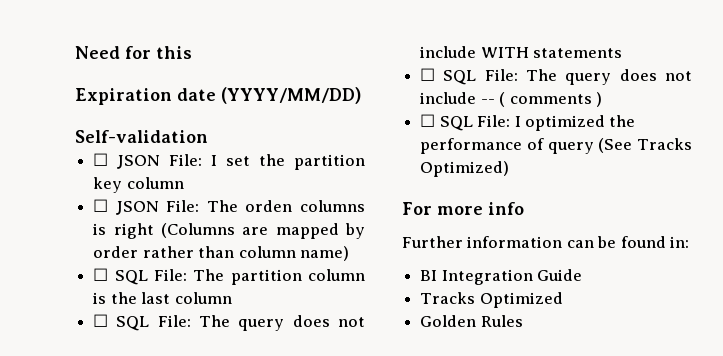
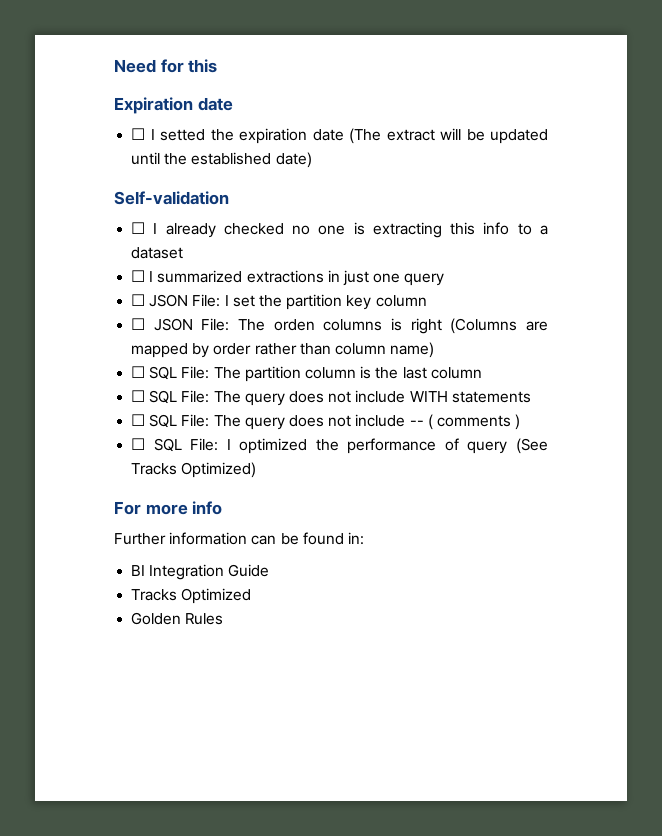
[221,87,361,104] [75,130,208,143] (YYYY/MM/DD) // Self-validation -> [131,128,548,144] [131,152,312,168] [114,191,229,205] [131,222,548,238] [131,247,184,259] [131,270,445,286] // ☐ I setted the expiration date (The extract will be updated until the established date) // Self-validation // ☐ I already checked no one is extracting this info to a dataset // ☐ I summarized extractions in just one query

